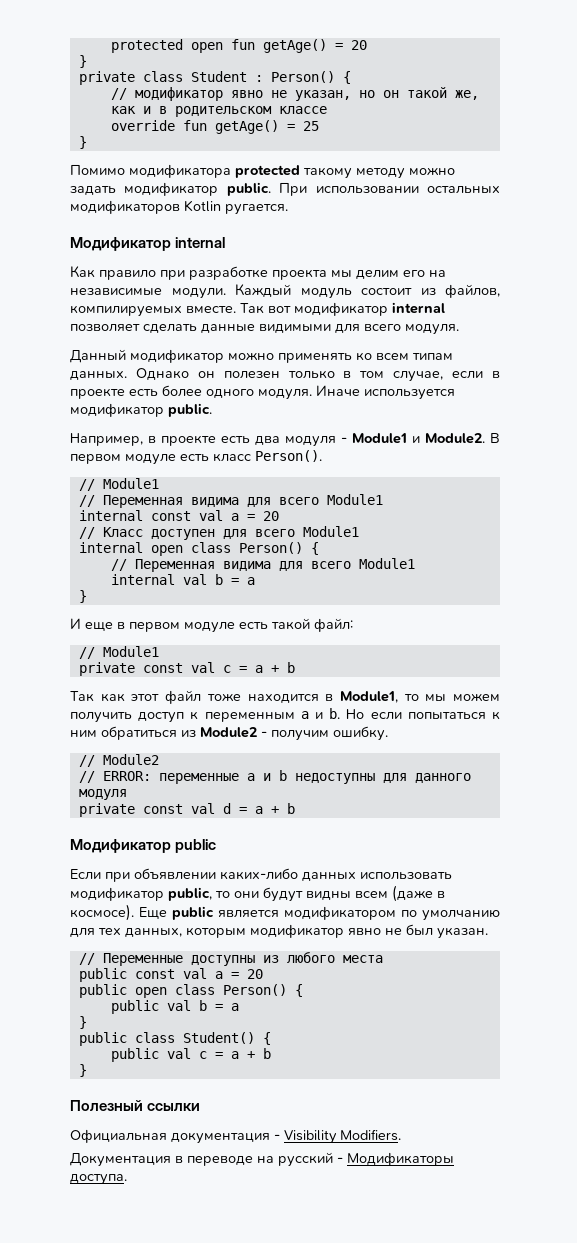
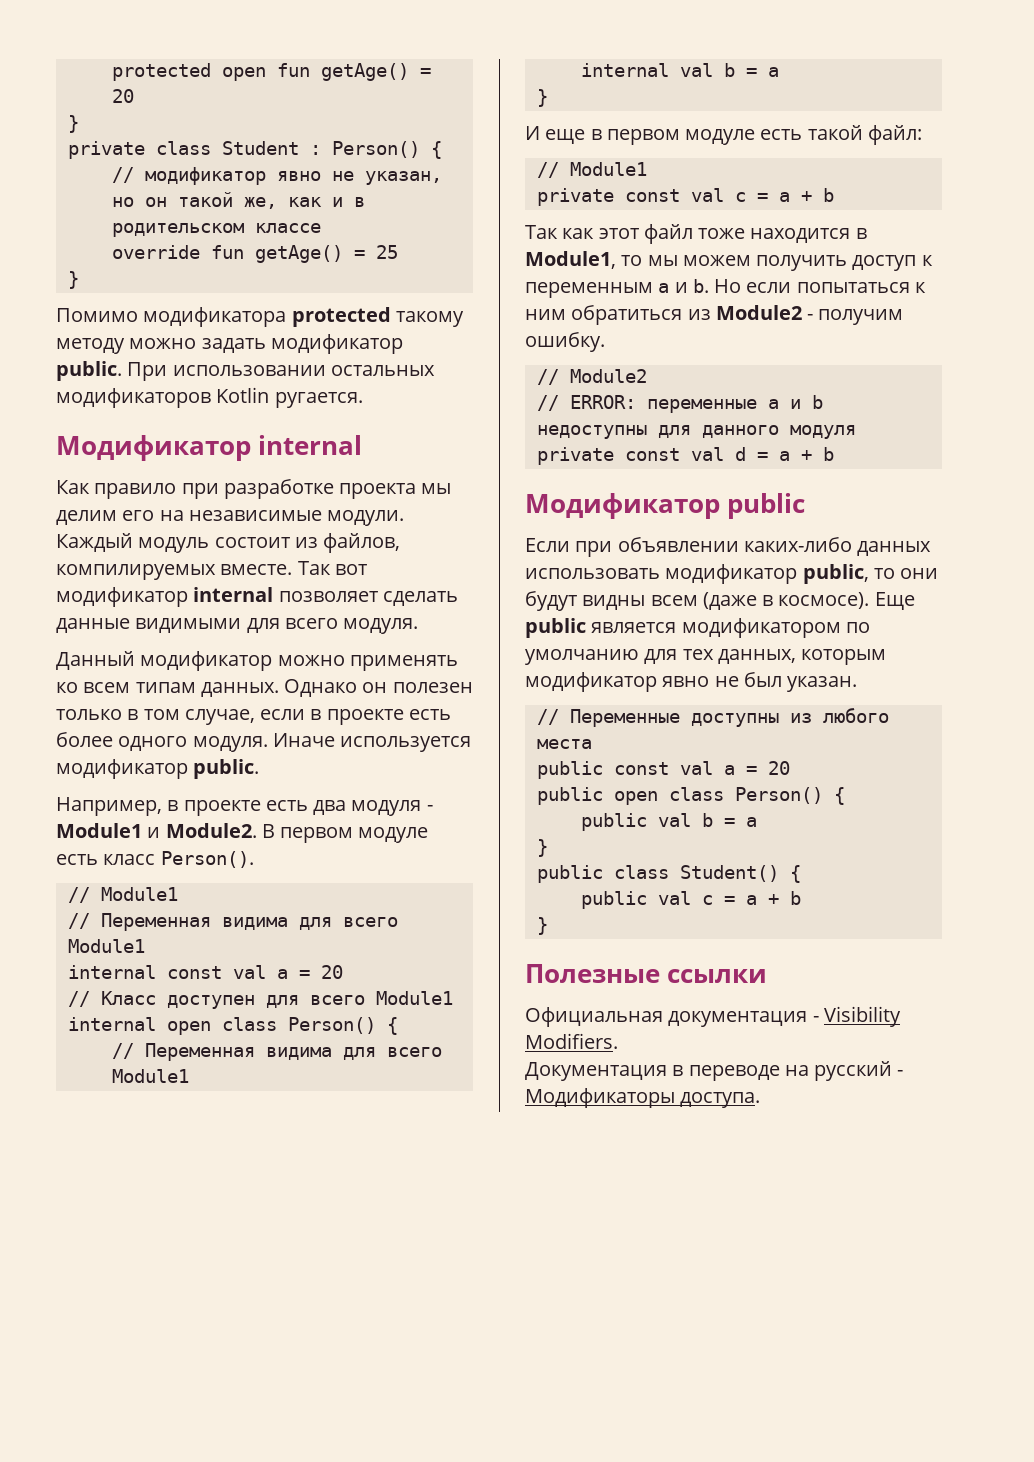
[70,1100,143,1111] Полезный -> [525,964,660,983] Полезные

